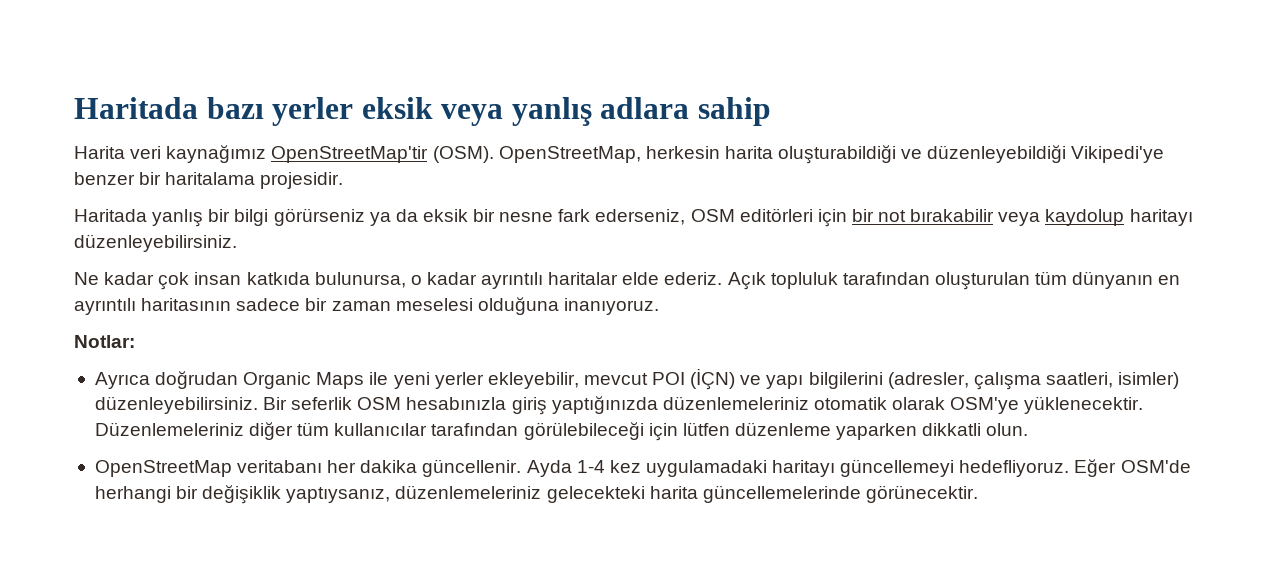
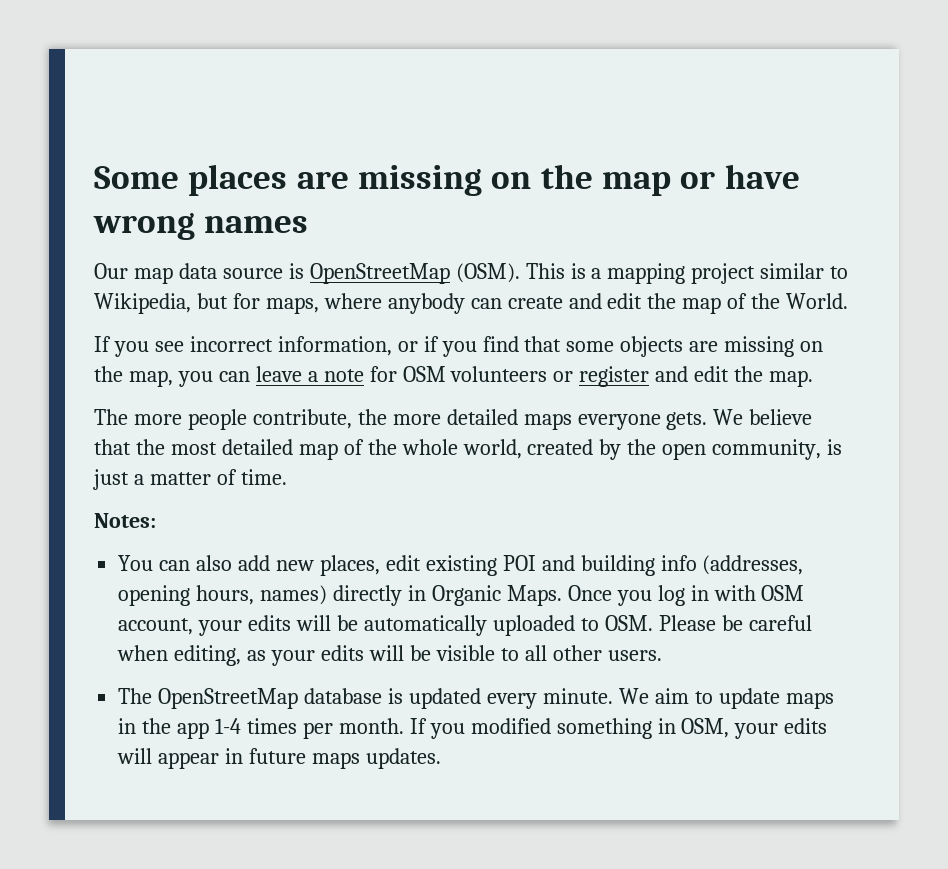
[74,97,771,126] [74,145,1165,164] [74,172,344,189] [74,208,1193,227] [74,234,237,252] [74,271,1181,290] [74,297,659,315] [74,335,135,348] [94,368,1180,390] [94,396,1144,415] [94,422,1029,441] [94,459,1191,477] [94,485,978,504] Haritada bazı yerler eksik veya yanlış adlara sahip // Harita veri kaynağımız OpenStreetMap'tir (OSM). OpenStreetMap, herkesin harita oluşturabildiği ve düzenleyebildiği Vikipedi'ye benzer bir haritalama projesidir. // Haritada yanlış bir bilgi görürseniz ya da eksik bir nesne fark ederseniz, OSM editörleri için bir not bırakabilir veya kaydolup haritayı düzenleyebilirsiniz. // Ne kadar çok insan katkıda bulunursa, o kadar ayrıntılı haritalar elde ederiz. Açık topluluk tarafından oluşturulan tüm dünyanın en ayrıntılı haritasının sadece bir zaman meselesi olduğuna inanıyoruz. // Notlar: // Ayrıca doğrudan Organic Maps ile yeni yerler ekleyebilir, mevcut POI (İÇN) ve yapı bilgilerini (adresler, çalışma saatleri, isimler) düzenleyebilirsiniz. Bir seferlik OSM hesabınızla giriş yaptığınızda düzenlemeleriniz otomatik olarak OSM'ye yüklenecektir. Düzenlemeleriniz diğer tüm kullanıcılar tarafından görülebileceği için lütfen düzenleme yaparken dikkatli olun. // OpenStreetMap veritabanı her dakika güncellenir. Ayda 1-4 kez uygulamadaki haritayı güncellemeyi hedefliyoruz. Eğer OSM'de herhangi bir değişiklik yaptıysanız, düzenlemeleriniz gelecekteki harita güncellemelerinde görünecektir. -> [94,164,800,196] [93,213,309,240] [94,263,849,284] [94,293,849,314] [94,336,824,357] [94,366,814,387] [94,409,813,430] [94,439,843,460] [93,469,287,490] [94,513,156,528] [118,555,804,576] [118,585,805,606] [118,615,812,636] [117,645,662,666] [118,688,834,709] [118,718,828,739] [117,748,441,769] Some places are missing on the map or have wrong names // Our map data source is OpenStreetMap (OSM). This is a mapping project similar to Wikipedia, but for maps, where anybody can create and edit the map of the World. // If you see incorrect information, or if you find that some objects are missing on the map, you can leave a note for OSM volunteers or register and edit the map. // The more people contribute, the more detailed maps everyone gets. We believe that the most detailed map of the whole world, created by the open community, is just a matter of time. // Notes: // You can also add new places, edit existing POI and building info (addresses, opening hours, names) directly in Organic Maps. Once you log in with OSM account, your edits will be automatically uploaded to OSM. Please be careful when editing, as your edits will be visible to all other users. // The OpenStreetMap database is updated every minute. We aim to update maps in the app 1-4 times per month. If you modified something in OSM, your edits will appear in future maps updates.

